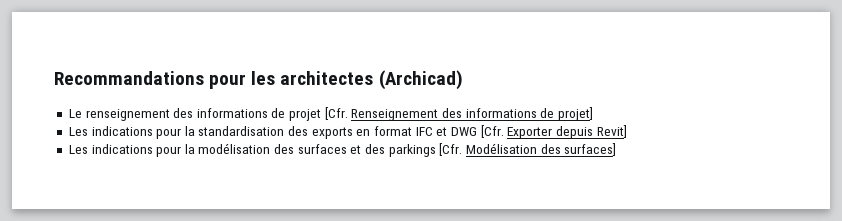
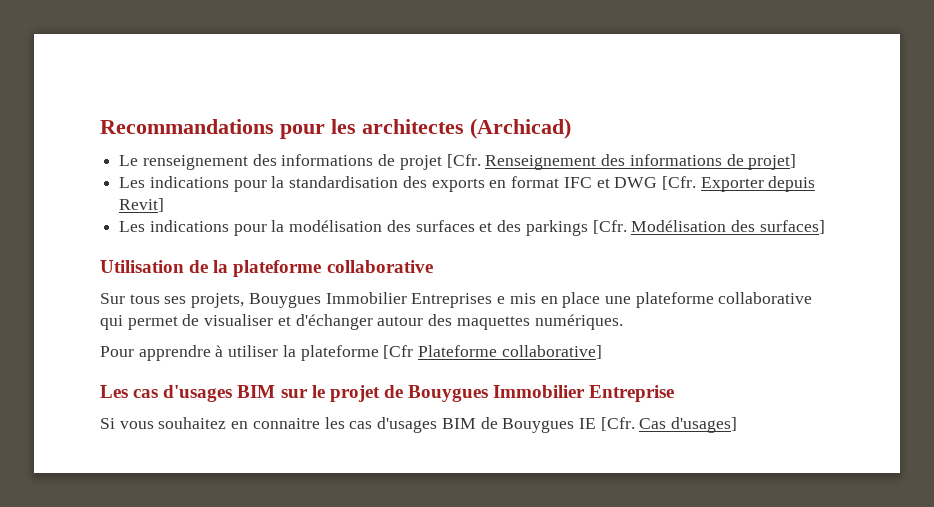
(617, 149) none -> [100,260,433,277] [100,292,813,308] [100,314,623,330] [100,345,602,361] [100,385,675,402] [100,417,738,433] // Utilisation de la plateforme collaborative // Sur tous ses projets, Bouygues Immobilier Entreprises e mis en place une plateforme collaborative qui permet de visualiser et d'échanger autour des maquettes numériques. // Pour apprendre à utiliser la plateforme [Cfr Plateforme collaborative] // Les cas d'usages BIM sur le projet de Bouygues Immobilier Entreprise // Si vous souhaitez en connaitre les cas d'usages BIM de Bouygues IE [Cfr. Cas d'usages]

